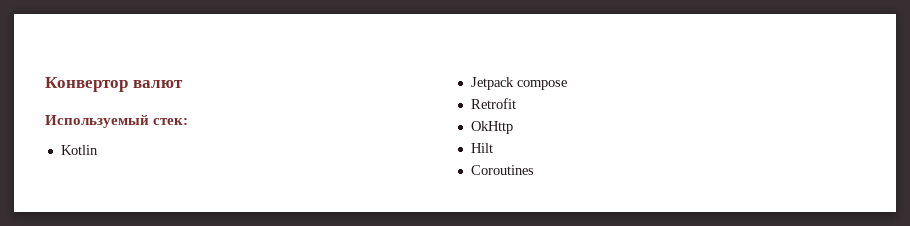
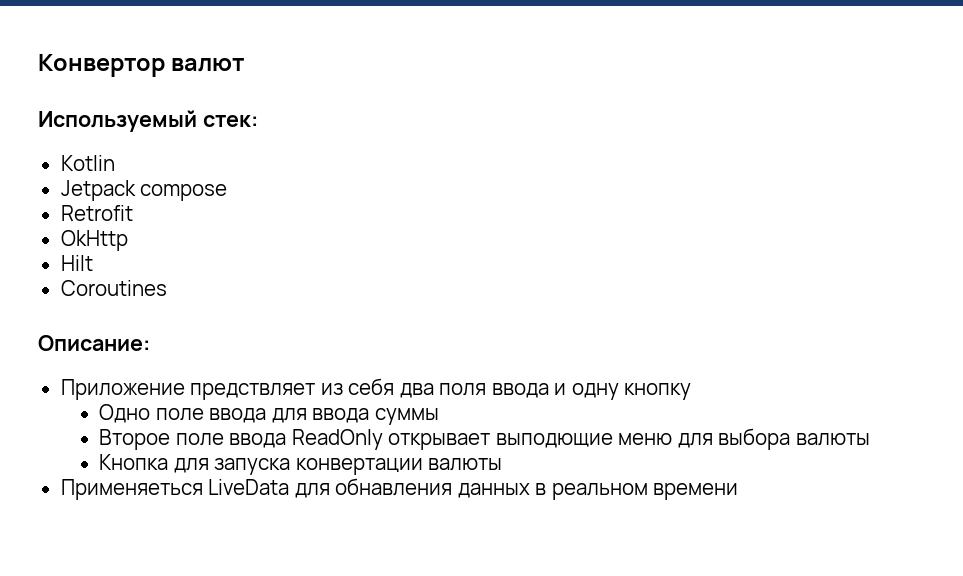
(534, 170) none -> [38,335,150,351] [60,378,692,400] [98,404,439,425] [98,428,870,450] [98,454,503,475] [60,478,739,500] // Описание: // Приложение предствляет из себя два поля ввода и одну кнопку // Одно поле ввода для ввода суммы // Второе поле ввода ReadOnly открывает выподющие меню для выбора валюты // Кнопка для запуска конвертации валюты // Применяеться LiveData для обнавления данных в реальном времени

